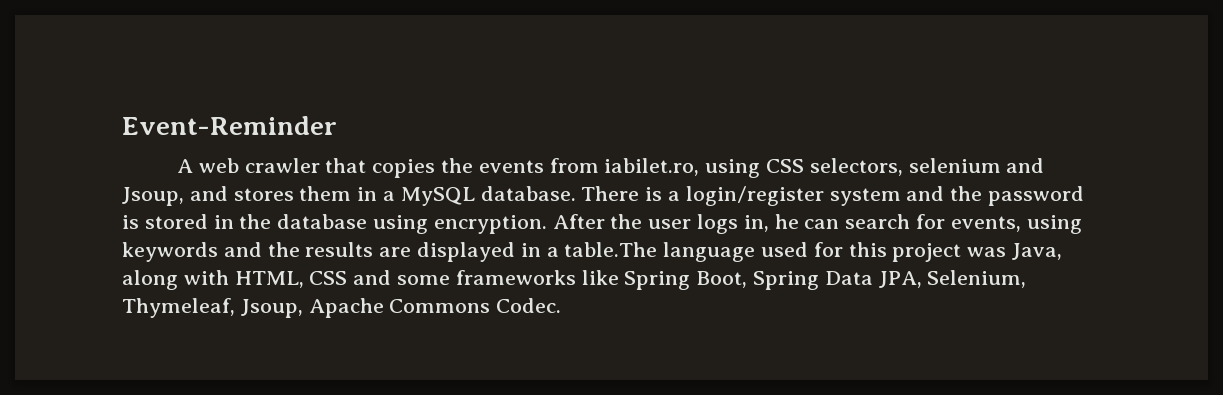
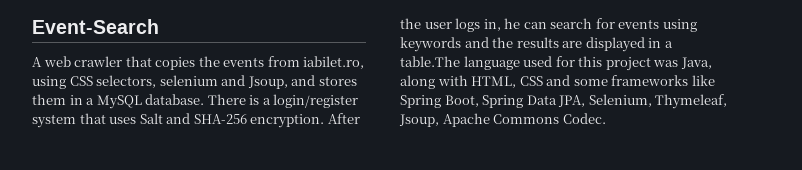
[122,116,337,135] Event-Reminder -> [32,19,159,34] Event-Search
[906,186,1085,206] [122,214,429,234] and the password is stored in the database using -> [79,113,247,124] that uses Salt and SHA-256
[950,216,1021,232] events, -> [618,19,660,29] events

